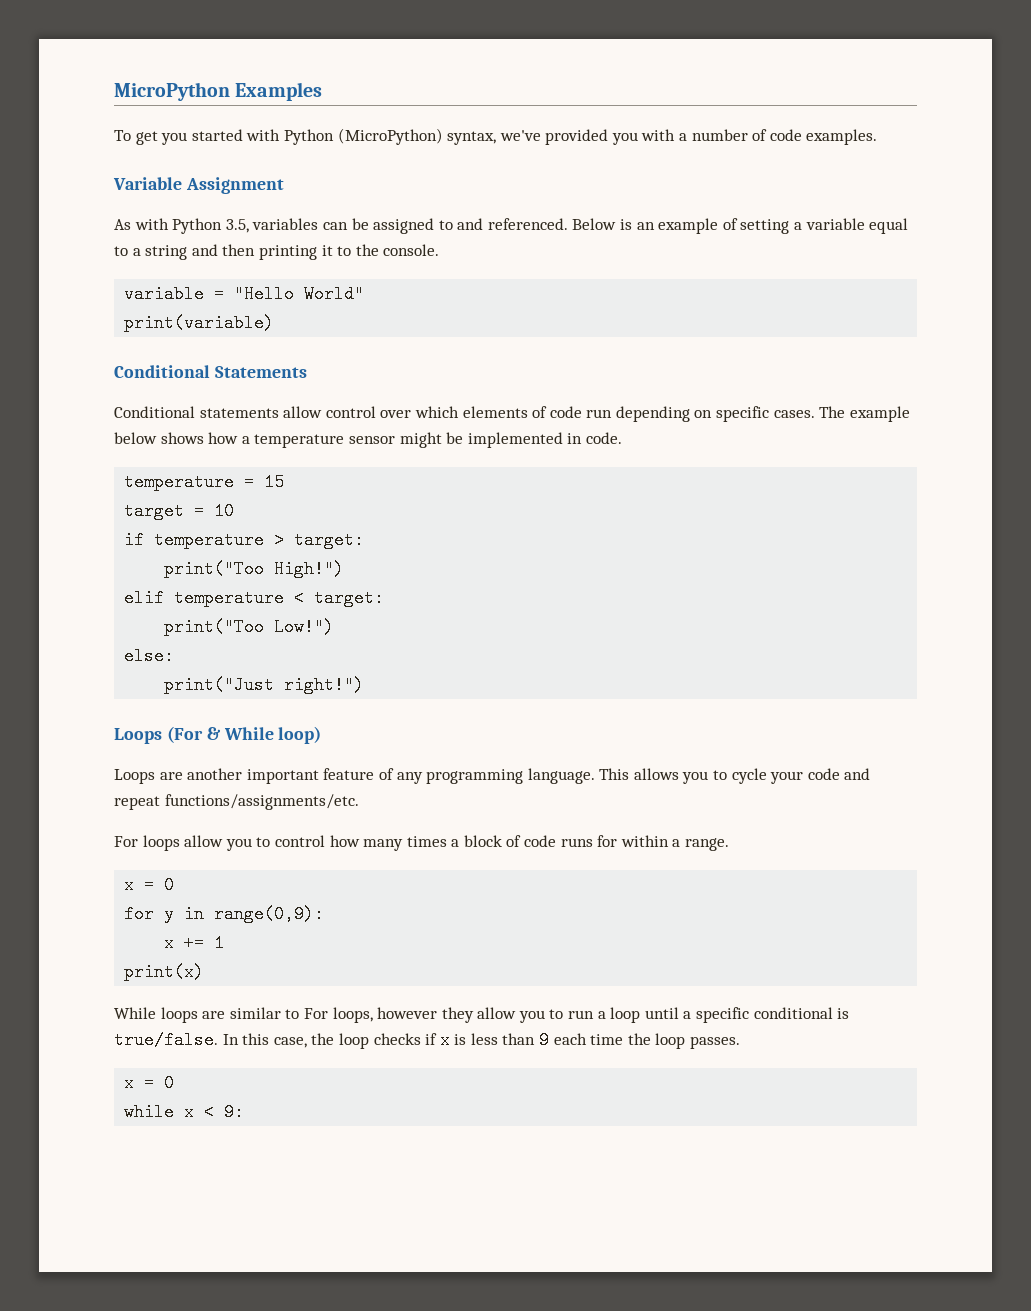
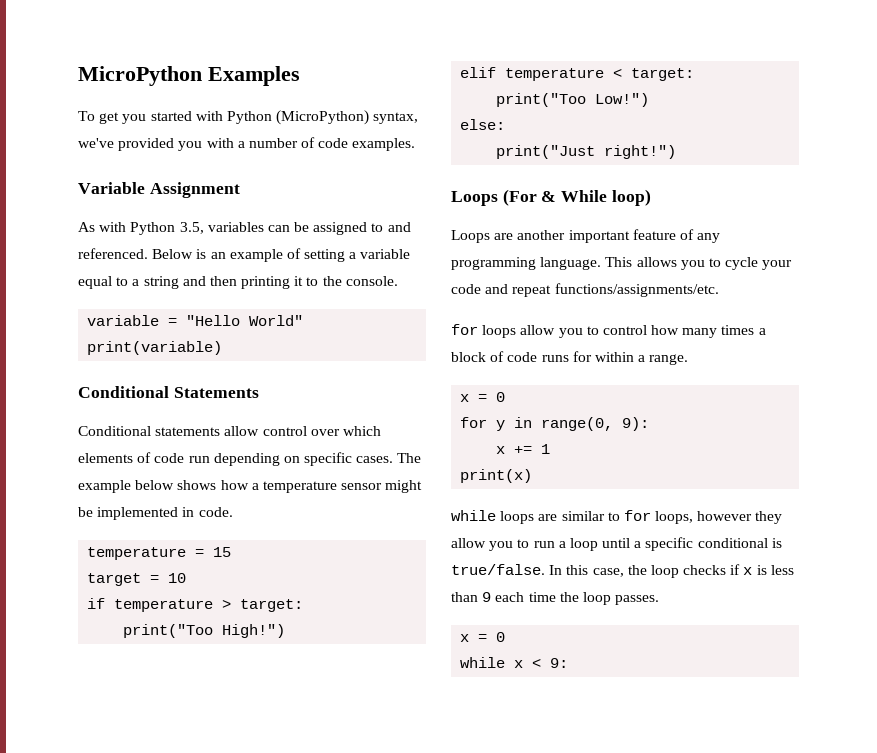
[114,836,138,847] For -> [451,324,478,335] for
[214,905,325,923] range(0,9): -> [541,417,650,431] range(0, 9):
[114,1007,156,1019] While -> [451,510,496,521] while
[303,1008,328,1019] For -> [623,510,651,521] for

